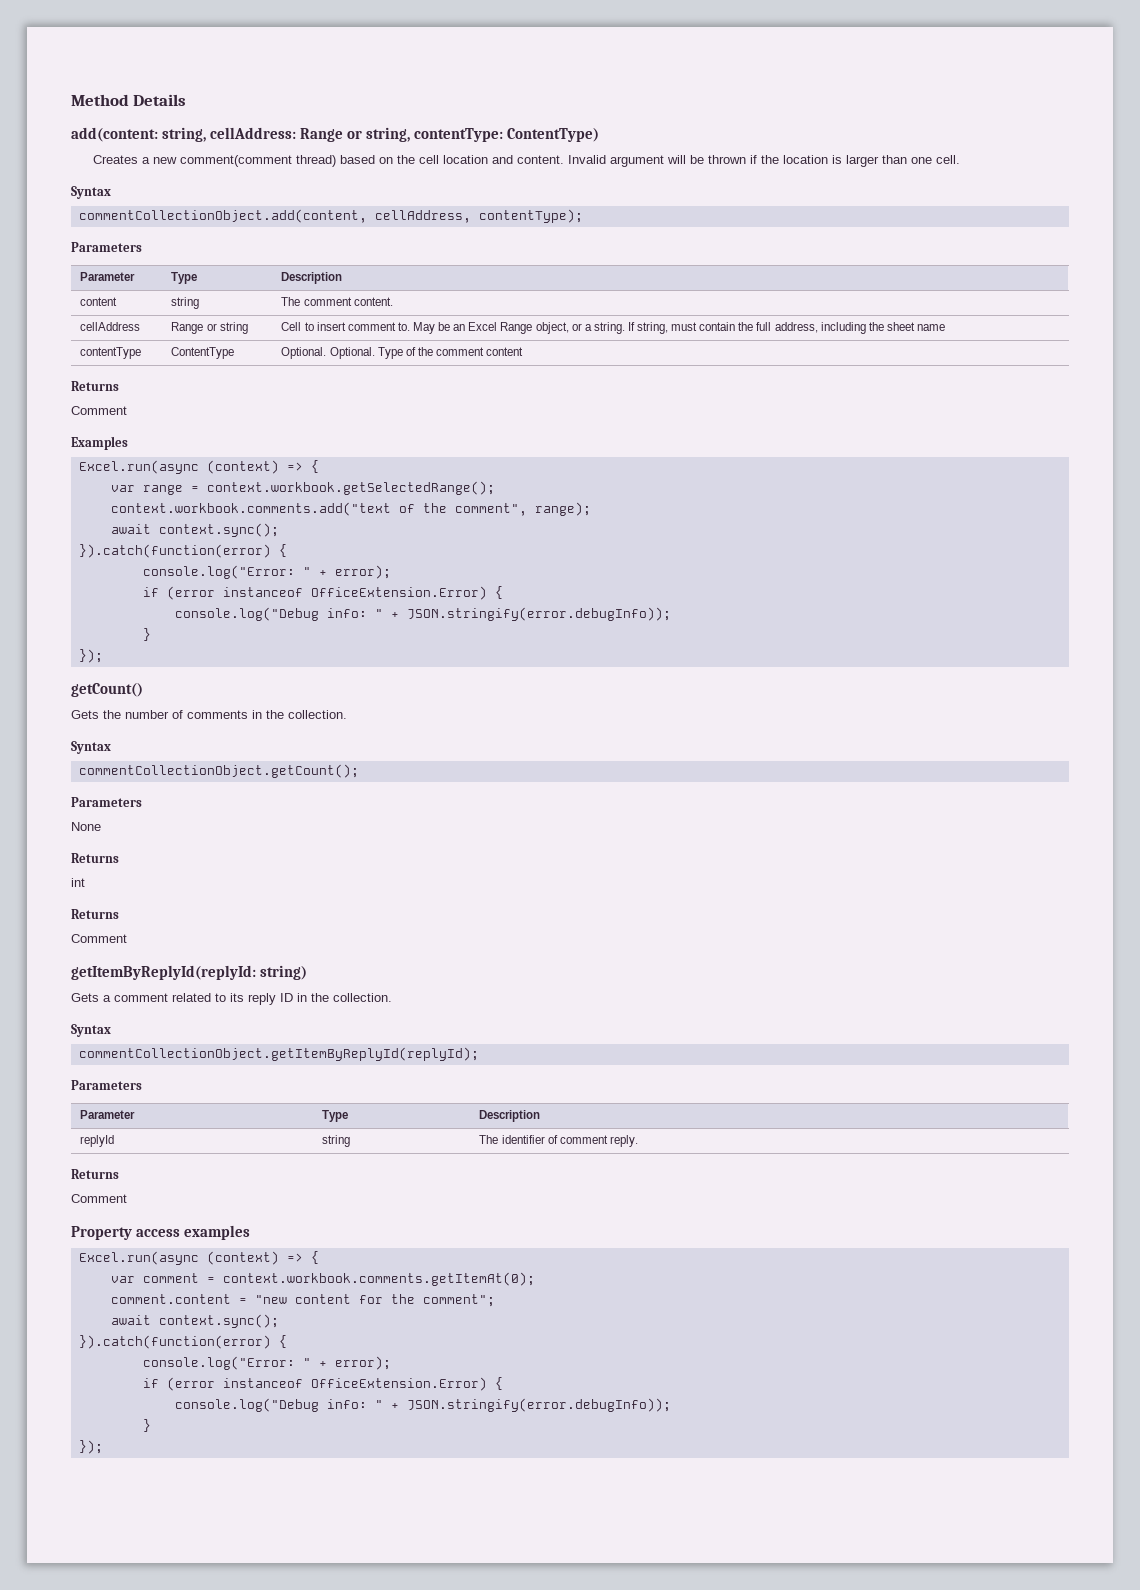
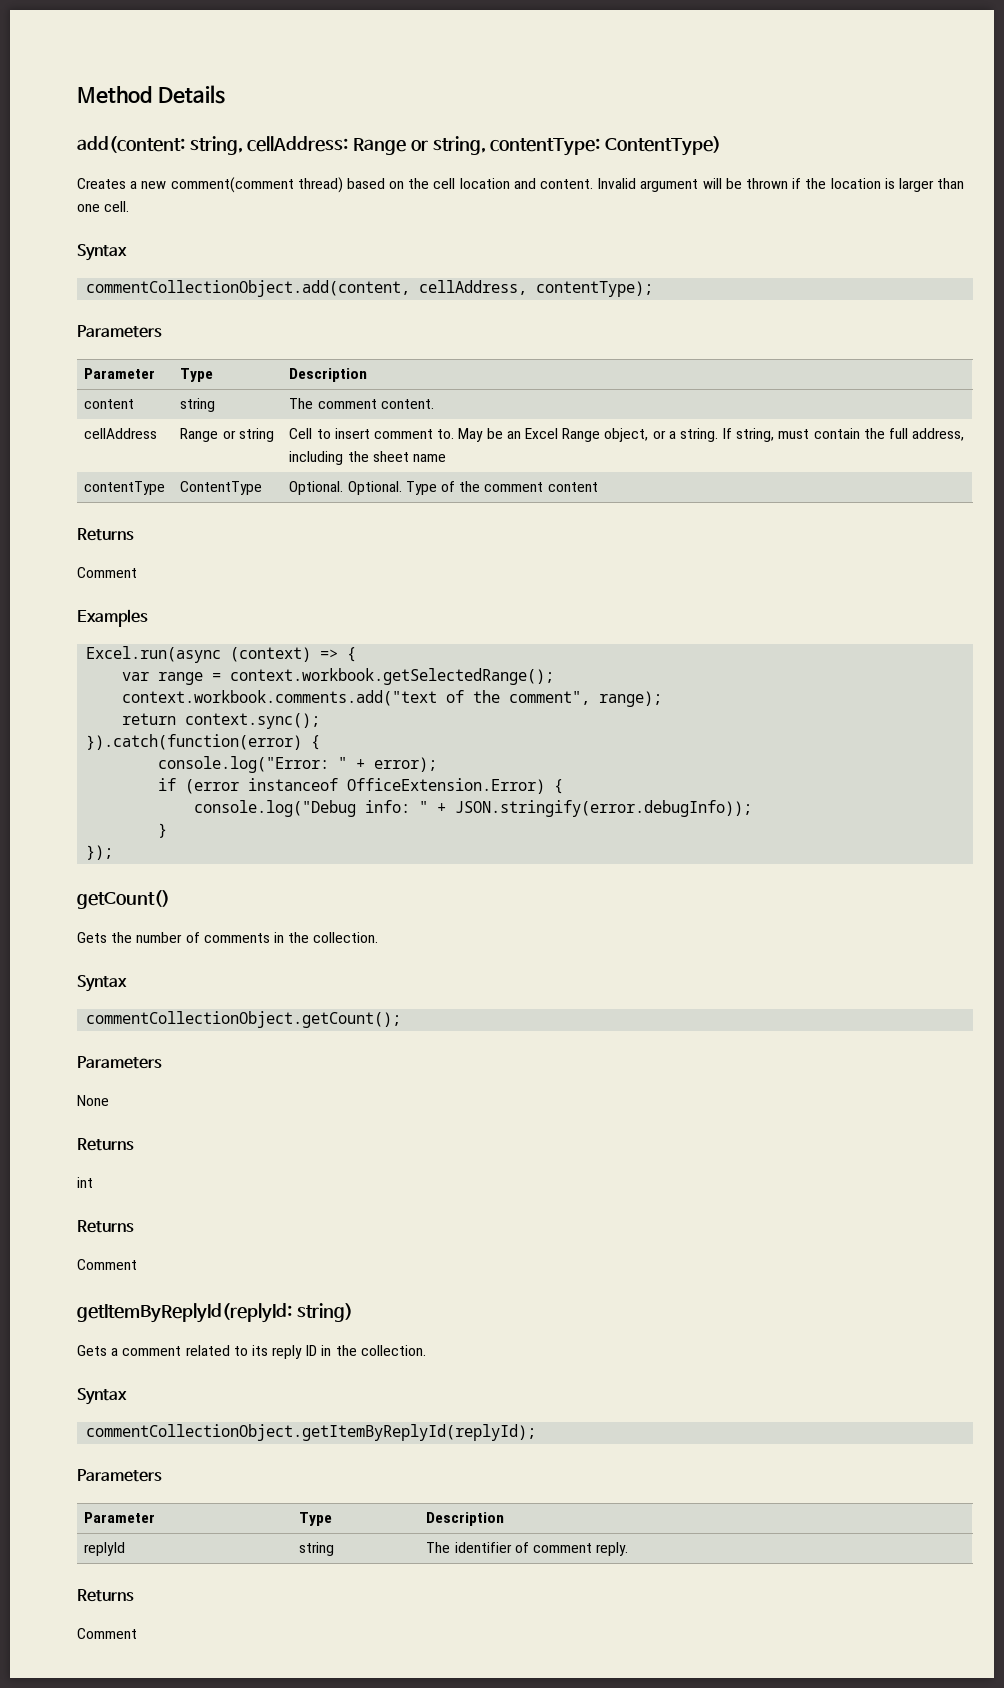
[110,524,151,534] await -> [122,713,177,725] return
[71,1225,251,1240] [78,1251,319,1265] [110,1272,535,1286] [110,1294,495,1307] [110,1314,279,1328] [78,1335,287,1349] [142,1356,391,1370] [142,1377,503,1391] [174,1398,671,1412] [142,1419,151,1432] [78,1440,103,1454] // Property access examples // Excel.run(async (context) => { // var comment = context.workbook.comments.getItemAt(0); // comment.content = "new content for the comment"; // await context.sync(); // }).catch(function(error) { // console.log("Error: " + error); // if (error instanceof OfficeExtension.Error) { // console.log("Debug info: " + JSON.stringify(error.debugInfo)); // } // }); -> (137, 1633) none

